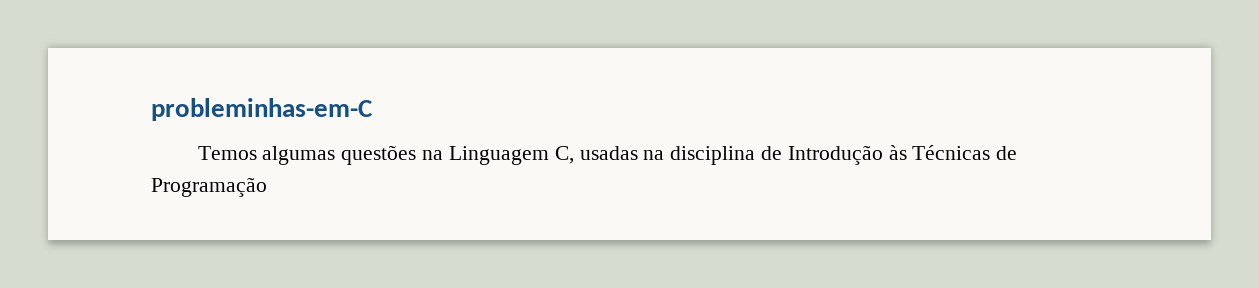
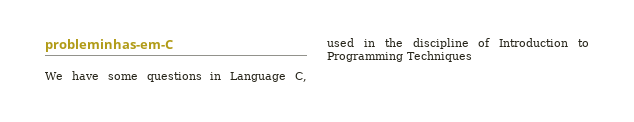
[197,145,1018,165] [151,177,267,197] Temos algumas questões na Linguagem C, usadas na disciplina de Introdução às Técnicas de Programação -> [45,71,307,82] [327,38,589,49] [327,51,472,62] We have some questions in Language C, used in the discipline of Introduction to Programming Techniques

